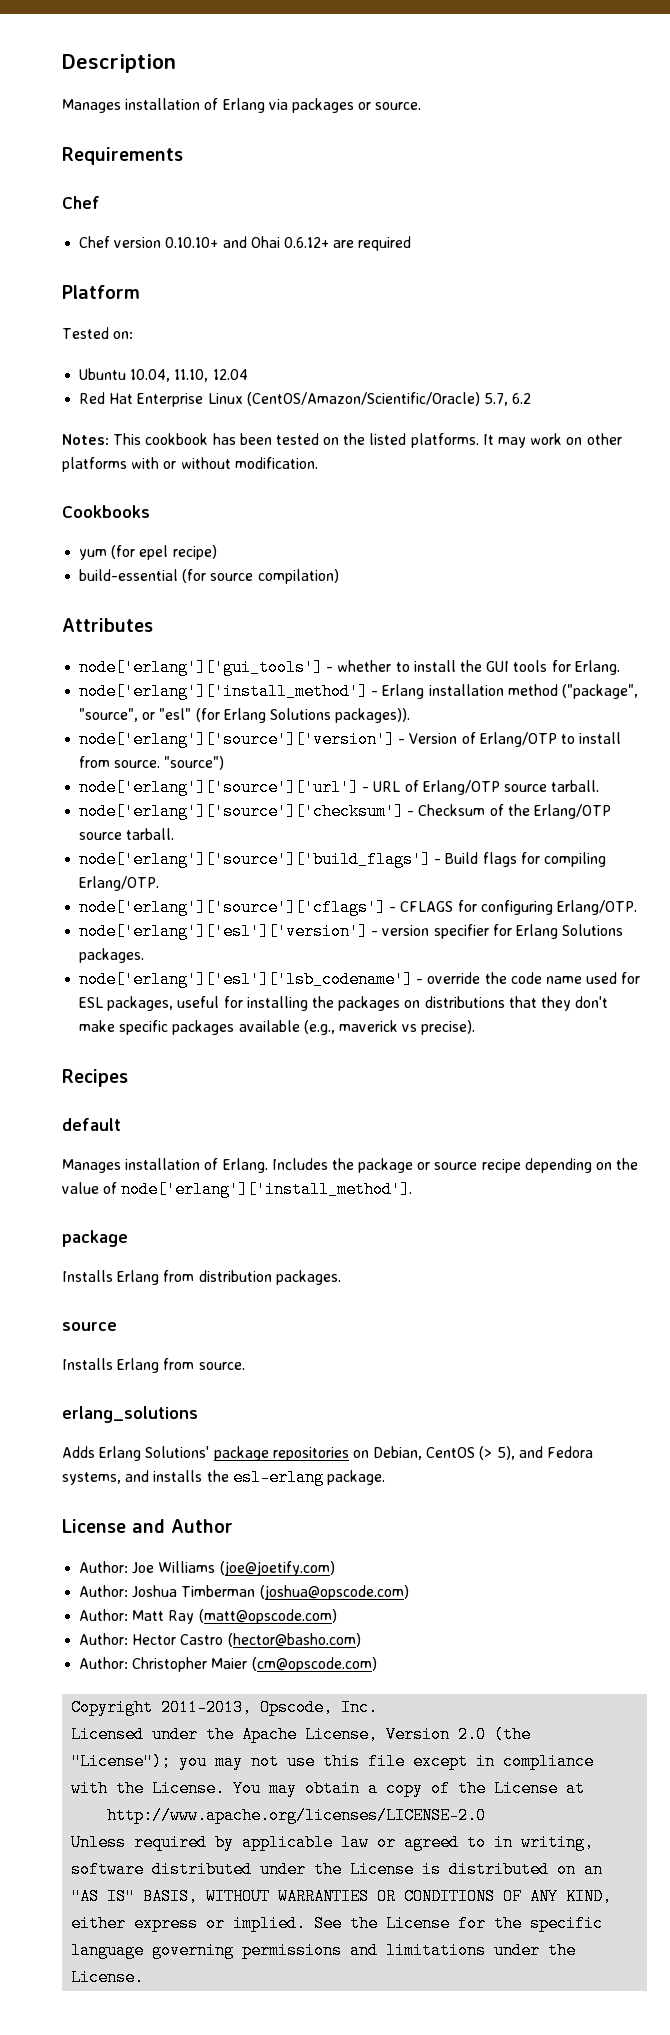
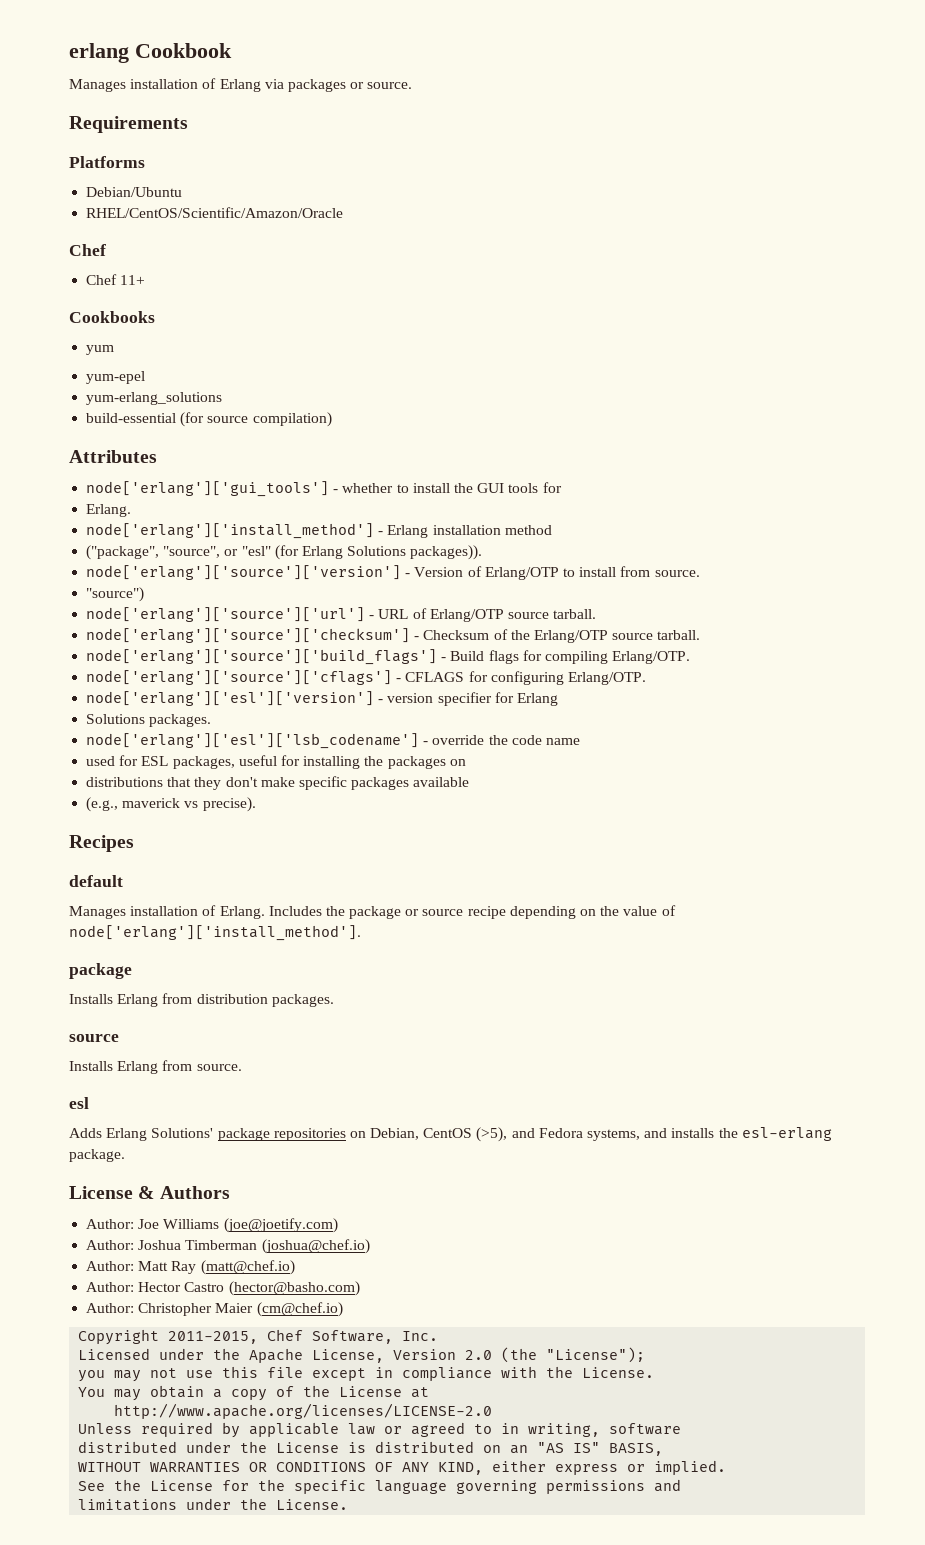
[62,54,176,73] Description -> [69,43,232,63] erlang Cookbook
(183, 156) none -> [69,156,145,168] [86,187,183,197] [86,207,344,218] // Platforms // Debian/Ubuntu // RHEL/CentOS/Scientific/Amazon/Oracle
[114,236,412,251] [62,285,140,299] [62,327,134,339] [79,368,248,382] [79,392,532,407] [62,433,622,448] [62,457,318,472] version 0.10.10+ and Ohai 0.6.12+ are required // Platform // Tested on: // Ubuntu 10.04, 11.10, 12.04 // Red Hat Enterprise Linux (CentOS/Amazon/Scientific/Oracle) 5.7, 6.2 // Notes: This cookbook has been tested on the listed platforms. It may work on other platforms with or without modification. -> [120,275,146,285] 11+
[111,545,217,560] (for epel recipe) -> [86,371,146,384] [86,392,223,405] // yum-epel // yum-erlang_solutions
(571, 666) none -> (562, 487) //
(558, 690) none -> (552, 530) //
(161, 764) none -> (700, 573) //
(558, 931) none -> (558, 699) //
(582, 980) none -> (580, 741) //
(421, 1004) none -> (466, 762) //
(300, 1026) none -> (470, 782) //
[62,1406,198,1423] erlang_solutions -> [69,1097,89,1109] esl
[479,1446,515,1460] (> 5), -> [476,1127,508,1142] (>5),
[132,1519,233,1533] and Author -> [138,1186,230,1199] & Authors
[259,1585,409,1600] (joshua@opscode.com) -> [261,1239,370,1254] (joshua@chef.io)
[198,1609,337,1624] (matt@opscode.com) -> [200,1260,295,1275] (matt@chef.io)
[251,1657,377,1672] (cm@opscode.com) -> [256,1302,343,1317] (cm@chef.io)
[161,1699,334,1716] 2011-2013, Opscode, -> [168,1329,394,1344] 2011-2015, Chef Software,
(172, 1761) none -> (646, 1355) //
(226, 1788) none -> (655, 1372) //
(145, 1869) none -> (682, 1429) //
(199, 1896) none -> (664, 1449) //
(307, 1923) none -> (727, 1467) //
(379, 1950) none -> (682, 1485) //

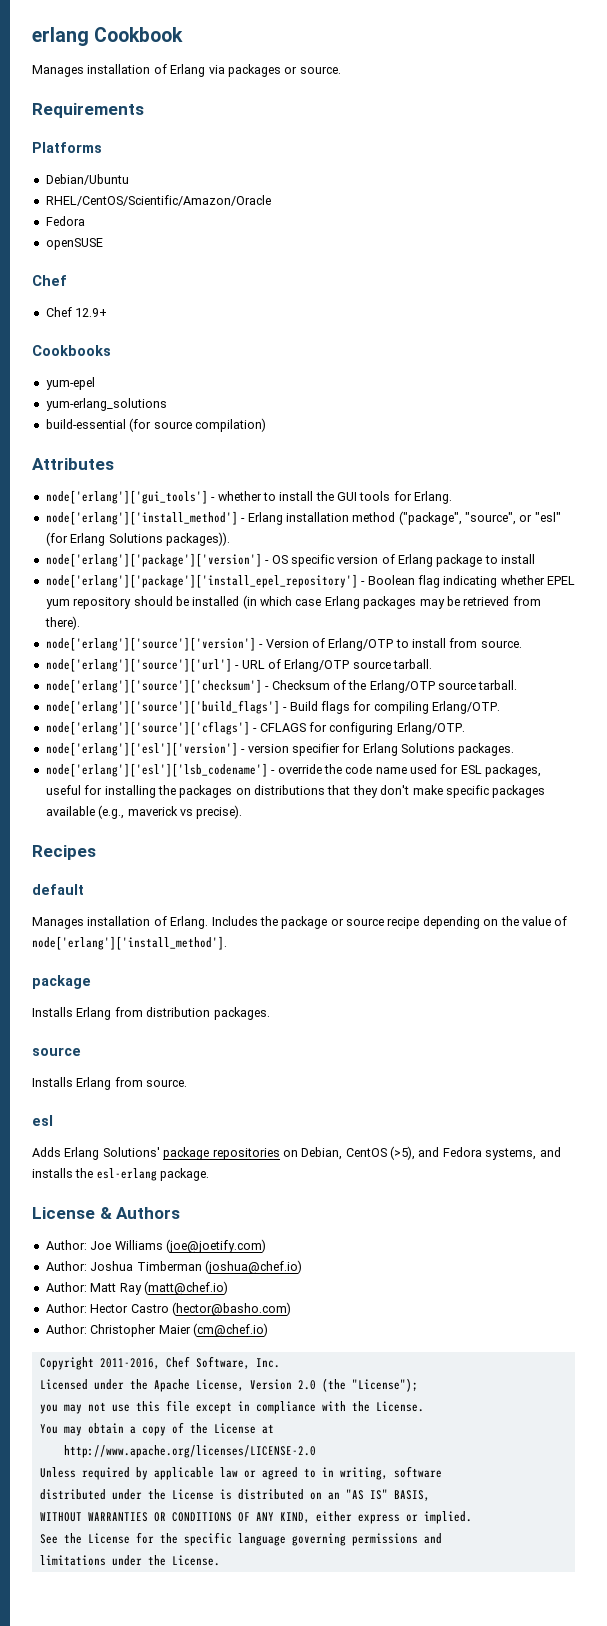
(344, 212) none -> [45,216,85,226] [45,238,103,250] // Fedora // openSUSE
[120,275,146,285] 11+ -> [75,308,108,317] 12.9+
[86,345,115,355] // yum -> (111, 350) none
(562, 487) // -> (412, 496) none
(552, 530) // -> (396, 517) none
(483, 552) none -> [45,553,536,567] [45,574,575,588] [45,595,541,609] [44,616,80,630] // node['erlang']['package']['version'] - OS specific version of Erlang package to install // node['erlang']['package']['install_epel_repository'] - Boolean flag indicating whether EPEL yum repository should be installed (in which case Erlang packages may be retrieved from there).
[86,587,145,602] // "source") -> (522, 644) none
(558, 699) // -> (398, 749) none
(580, 741) // -> (407, 770) none
(466, 762) // -> (251, 791) none
(470, 782) // -> (95, 811) none
[168,1331,259,1344] 2011-2015, -> [99,1358,160,1369] 2011-2016,

